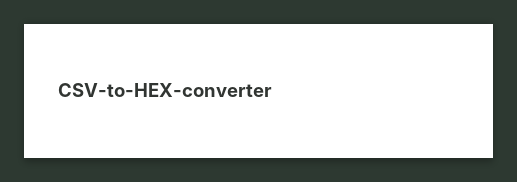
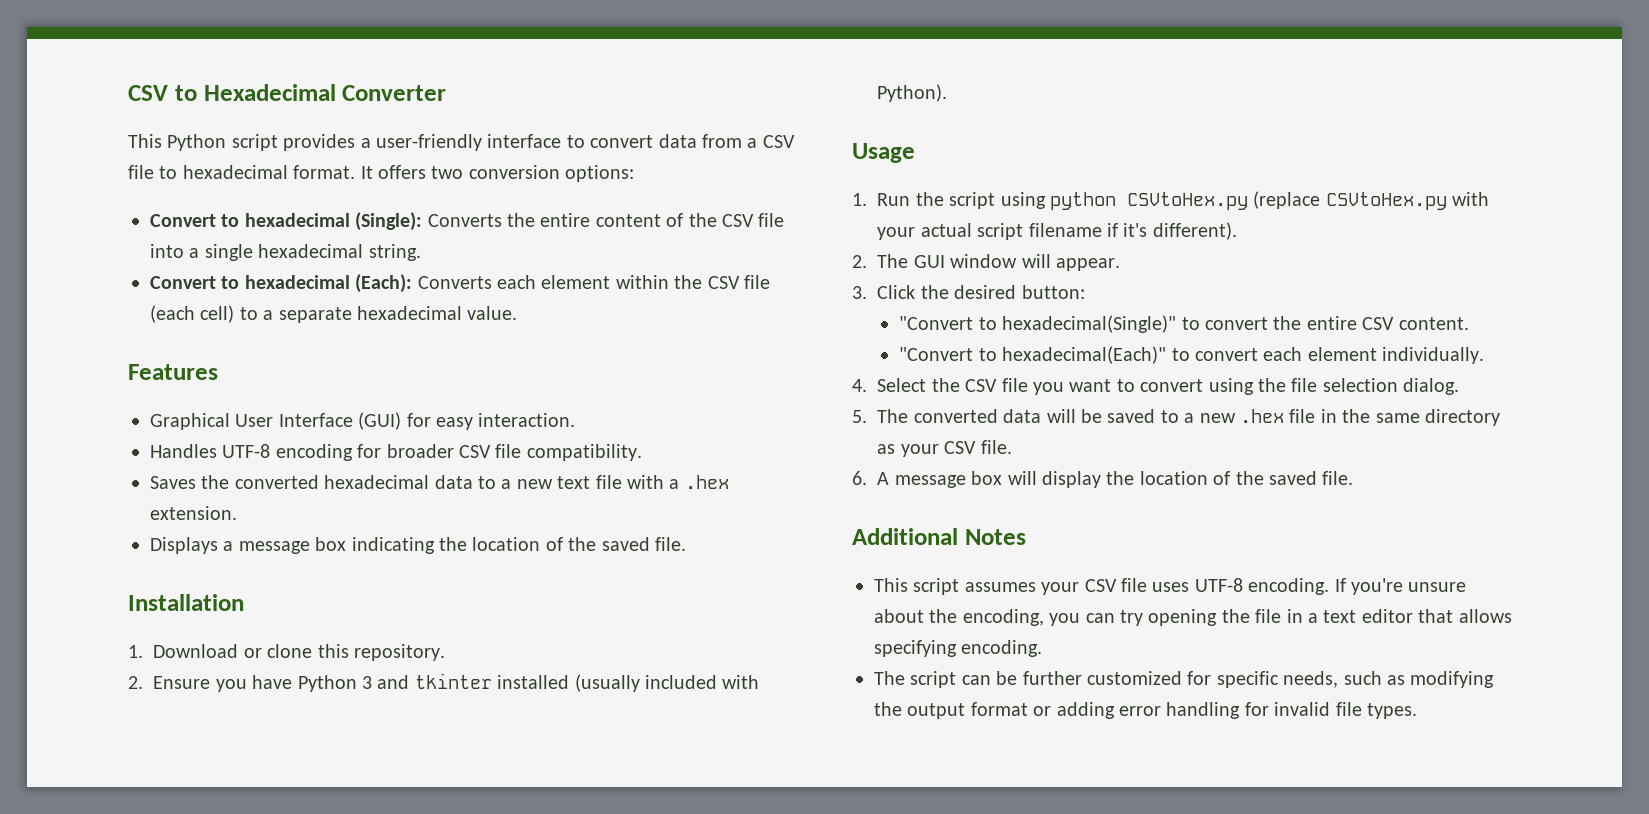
[58,83,272,97] CSV-to-HEX-converter -> [128,84,447,101] [128,134,795,151] [128,165,635,182] [150,212,785,231] [150,244,421,261] [150,274,770,293] [150,305,518,323] [128,364,218,380] [150,412,576,430] [150,444,642,461] [150,475,729,489] [150,506,237,520] [150,537,686,554] [128,594,244,611] [128,644,445,661] [128,673,760,692] [877,84,948,102] [852,143,915,163] [852,191,1490,210] [877,222,1237,240] [852,254,1120,271] [852,285,1085,299] [899,315,1469,333] [899,346,1485,364] [852,378,1460,395] [852,409,1500,426] [877,440,1012,457] [852,471,1354,488] [852,528,1026,545] [874,578,1467,595] [874,609,1512,626] [874,640,1043,657] [874,671,1495,688] [874,702,1417,719] CSV to Hexadecimal Converter // This Python script provides a user-friendly interface to convert data from a CSV file to hexadecimal format. It offers two conversion options: // Convert to hexadecimal (Single): Converts the entire content of the CSV file into a single hexadecimal string. // Convert to hexadecimal (Each): Converts each element within the CSV file (each cell) to a separate hexadecimal value. // Features // Graphical User Interface (GUI) for easy interaction. // Handles UTF-8 encoding for broader CSV file compatibility. // Saves the converted hexadecimal data to a new text file with a .hex extension. // Displays a message box indicating the location of the saved file. // Installation // 1. Download or clone this repository. // 2. Ensure you have Python 3 and tkinter installed (usually included with Python). // Usage // 1. Run the script using python CSVtoHex.py (replace CSVtoHex.py with your actual script filename if it's different). // 2. The GUI window will appear. // 3. Click the desired button: // "Convert to hexadecimal(Single)" to convert the entire CSV content. // "Convert to hexadecimal(Each)" to convert each element individually. // 4. Select the CSV file you want to convert using the file selection dialog. // 5. The converted data will be saved to a new .hex file in the same directory as your CSV file. // 6. A message box will display the location of the saved file. // Additional Notes // This script assumes your CSV file uses UTF-8 encoding. If you're unsure about the encoding, you can try opening the file in a text editor that allows specifying encoding. // The script can be further customized for specific needs, such as modifying the output format or adding error handling for invalid file types.

